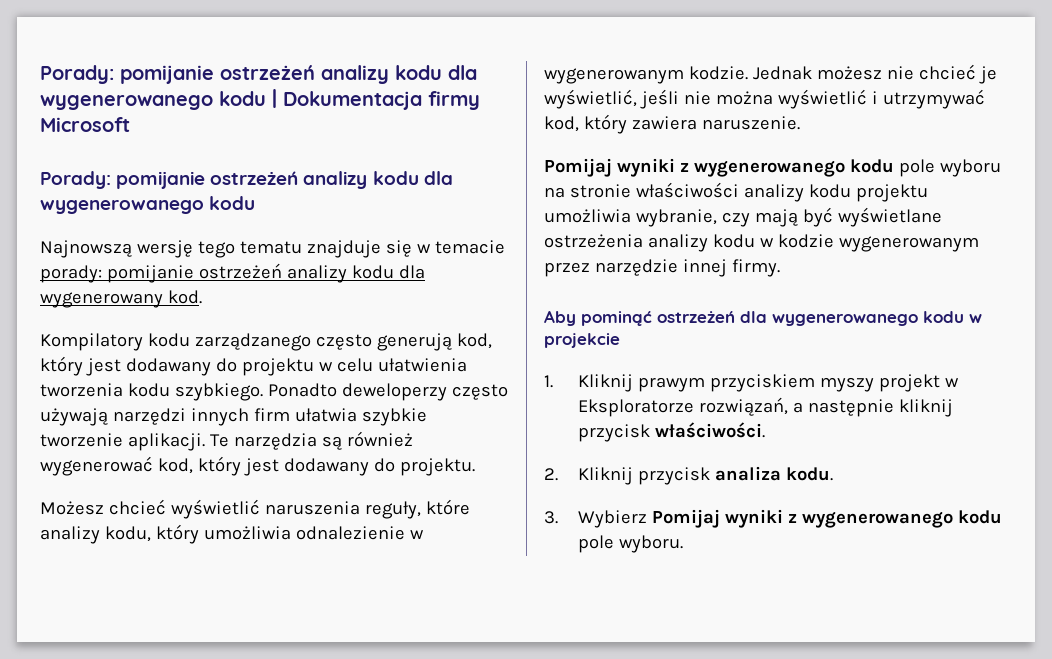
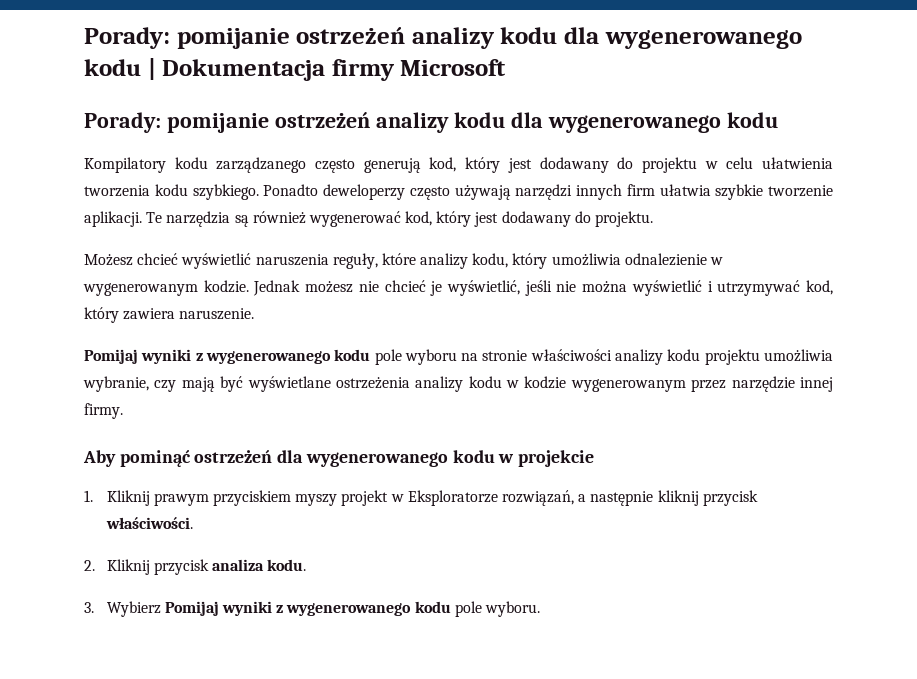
[40,240,505,258] [40,263,425,283] [40,290,202,308] // Najnowszą wersję tego tematu znajduje się w temacie porady: pomijanie ostrzeżeń analizy kodu dla wygenerowany kod. -> (778, 120) none

